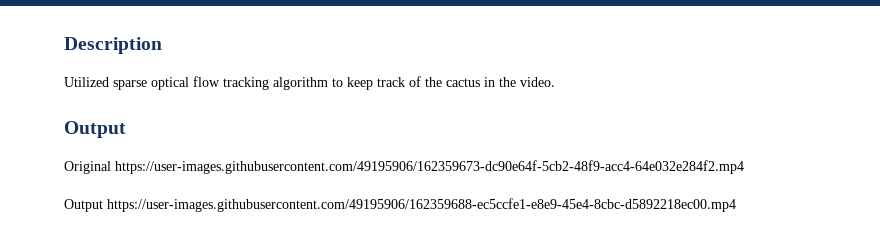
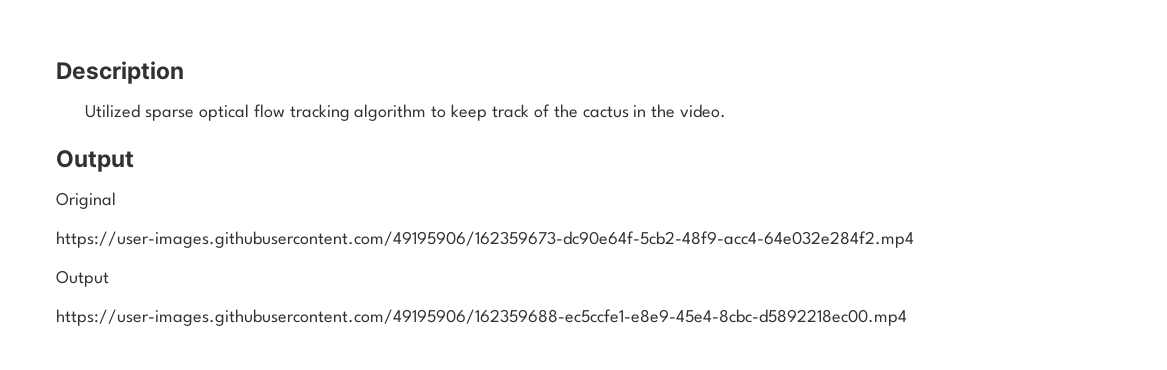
(111, 167) none -> (116, 200) //
(103, 205) none -> (109, 278) //

